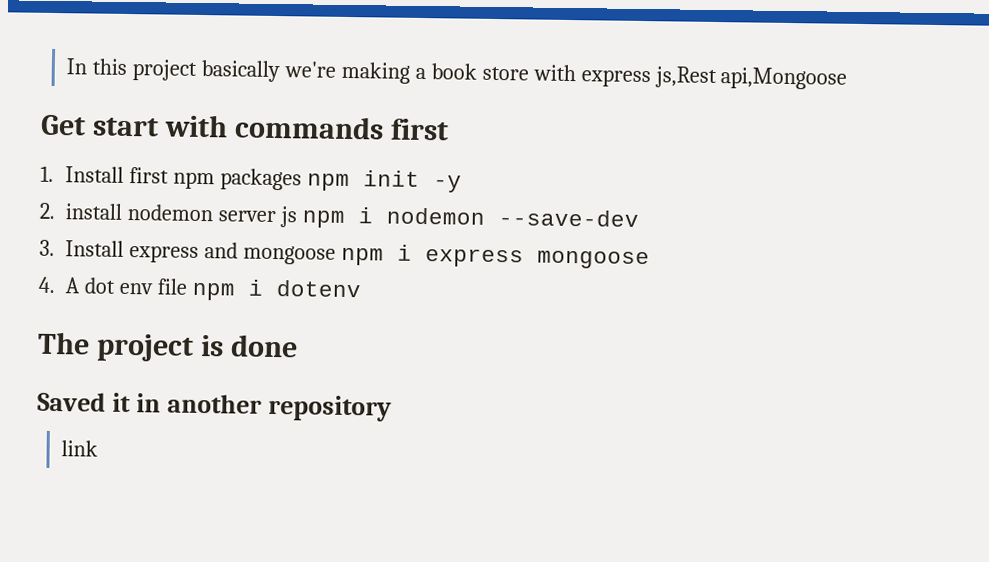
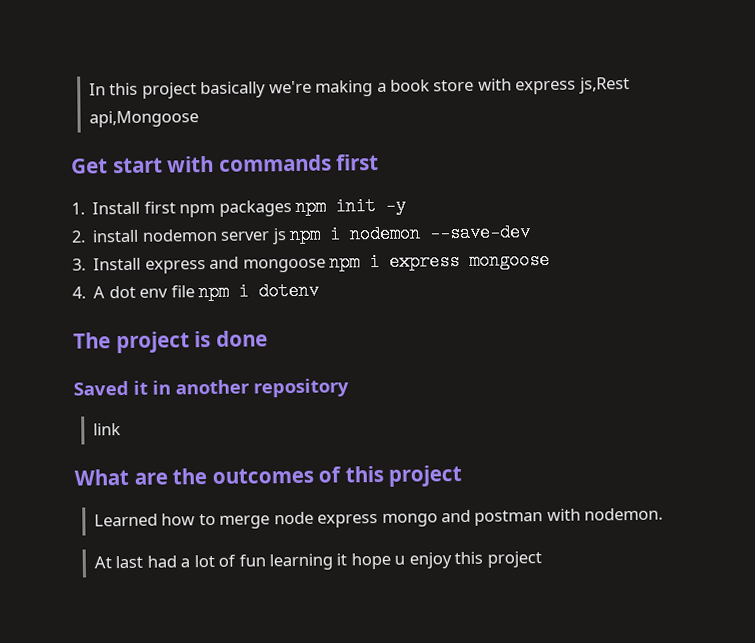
(99, 448) none -> [74,464,463,487] [93,507,664,529] [93,551,542,571] // What are the outcomes of this project // Learned how to merge node express mongo and postman with nodemon. // At last had a lot of fun learning it hope u enjoy this project

